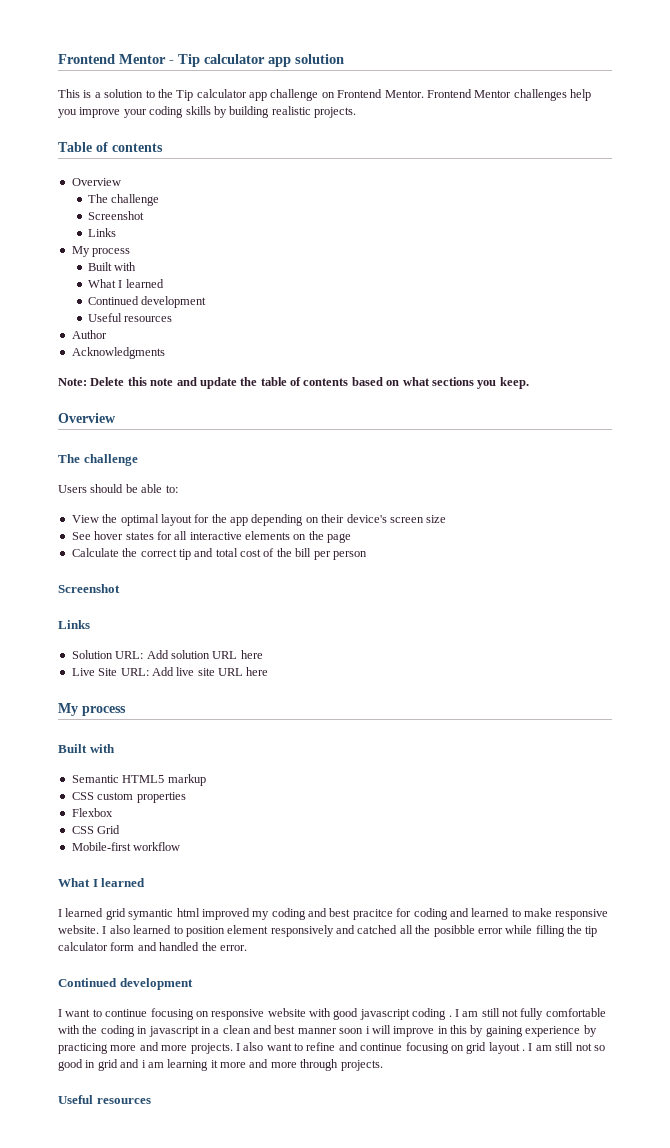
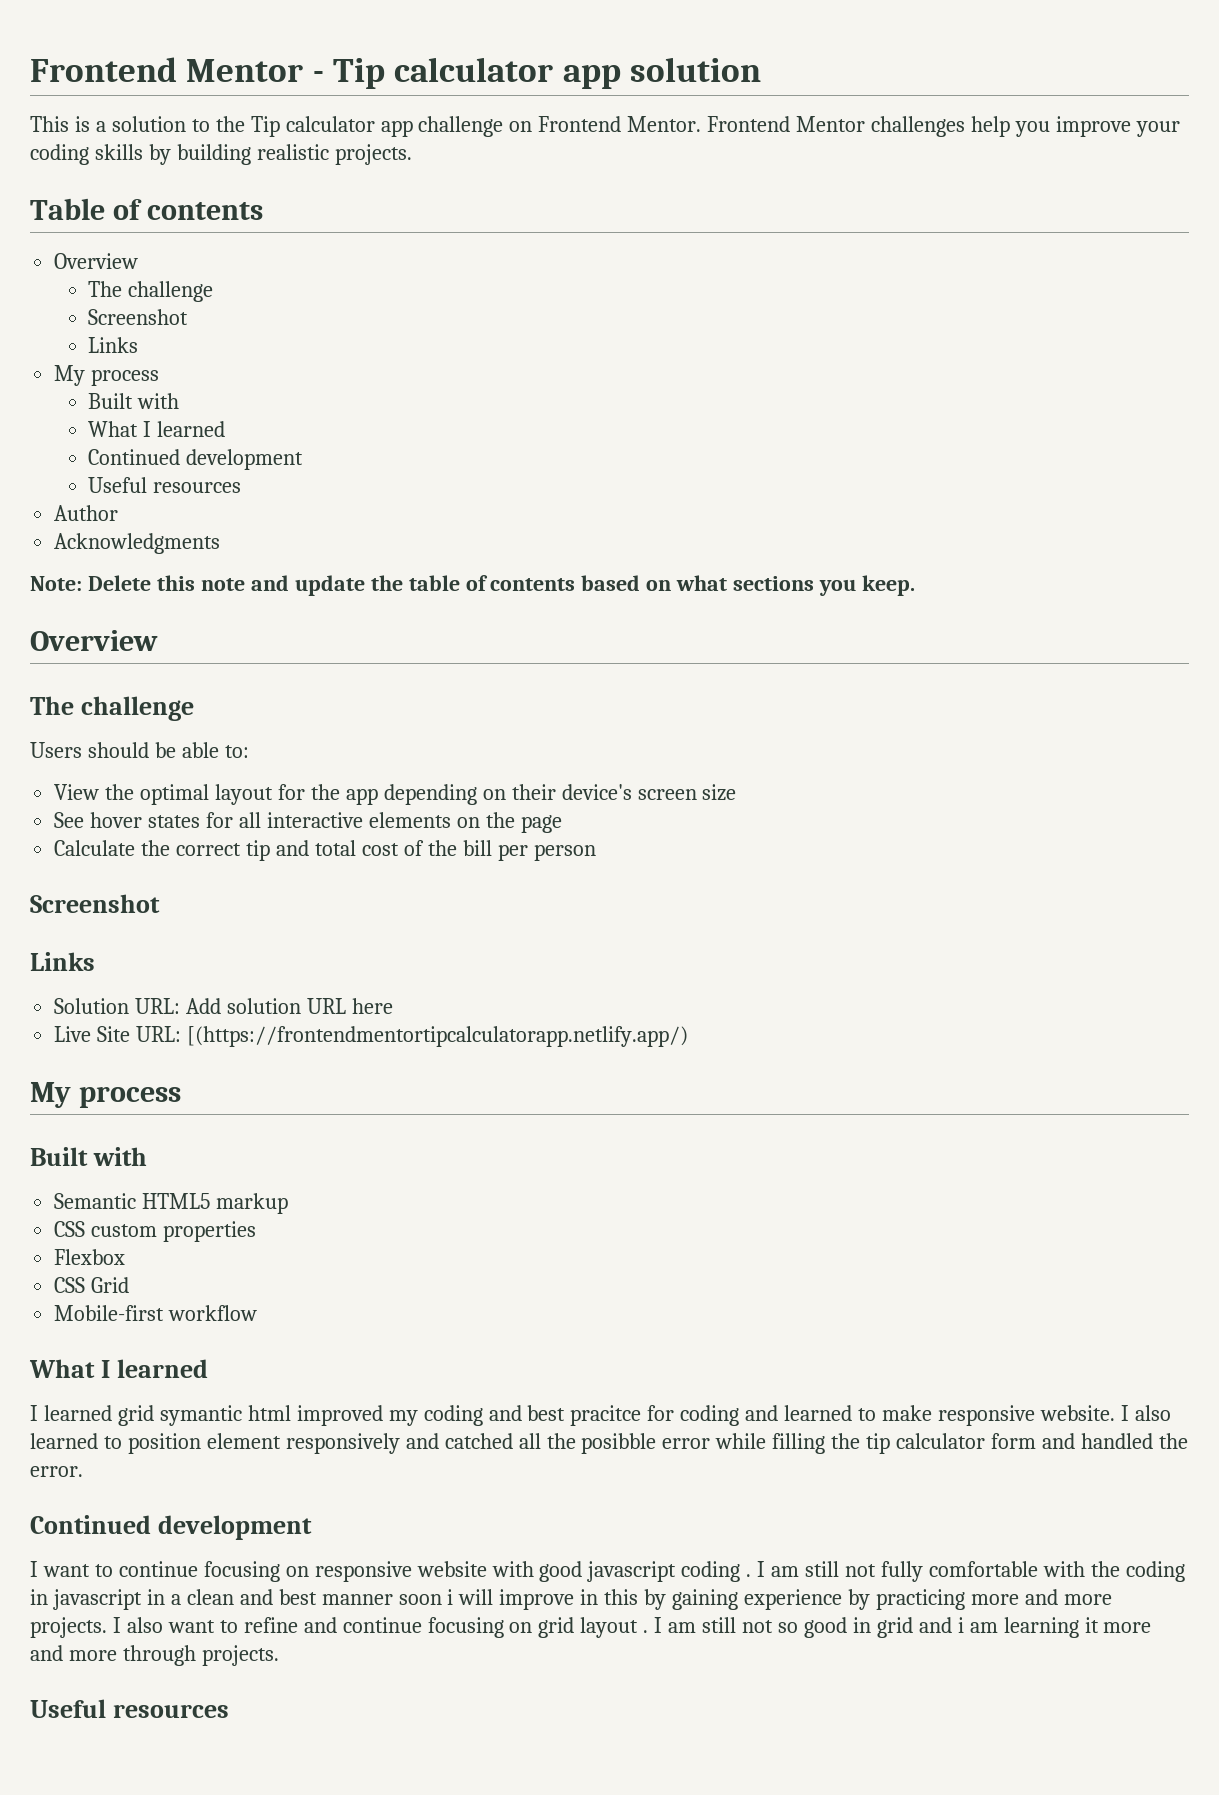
[151,667,269,676] Add live site URL here -> [187,1026,689,1047] [(https://frontendmentortipcalculatorapp.netlify.app/)

